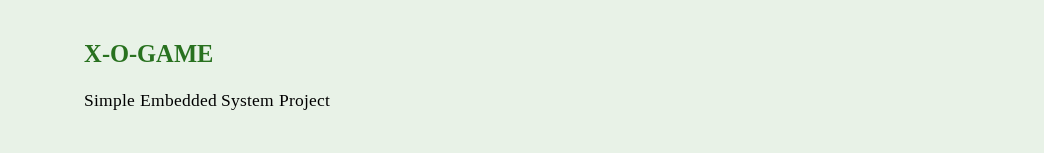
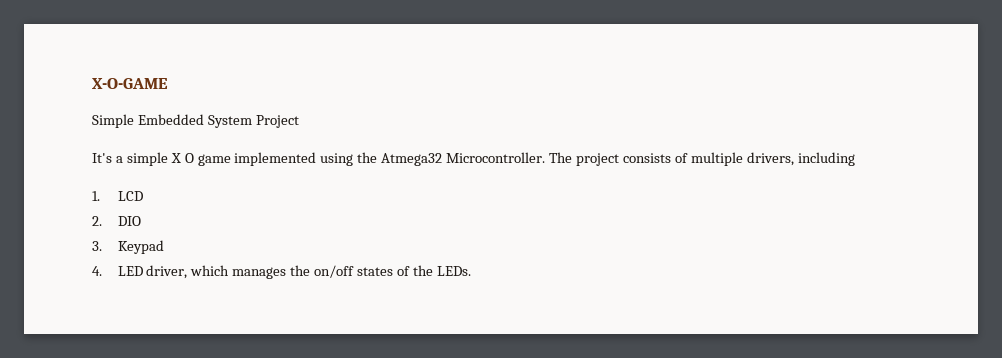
(331, 102) none -> [92,152,855,166] [92,191,143,201] [92,216,141,226] [92,240,164,254] [92,265,471,279] // It's a simple X O game implemented using the Atmega32 Microcontroller. The project consists of multiple drivers, including // 1. LCD // 2. DIO // 3. Keypad // 4. LED driver, which manages the on/off states of the LEDs.

